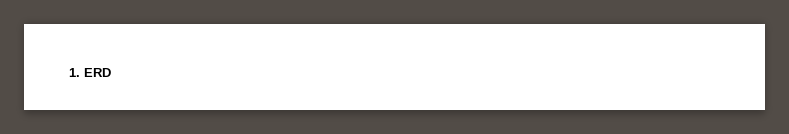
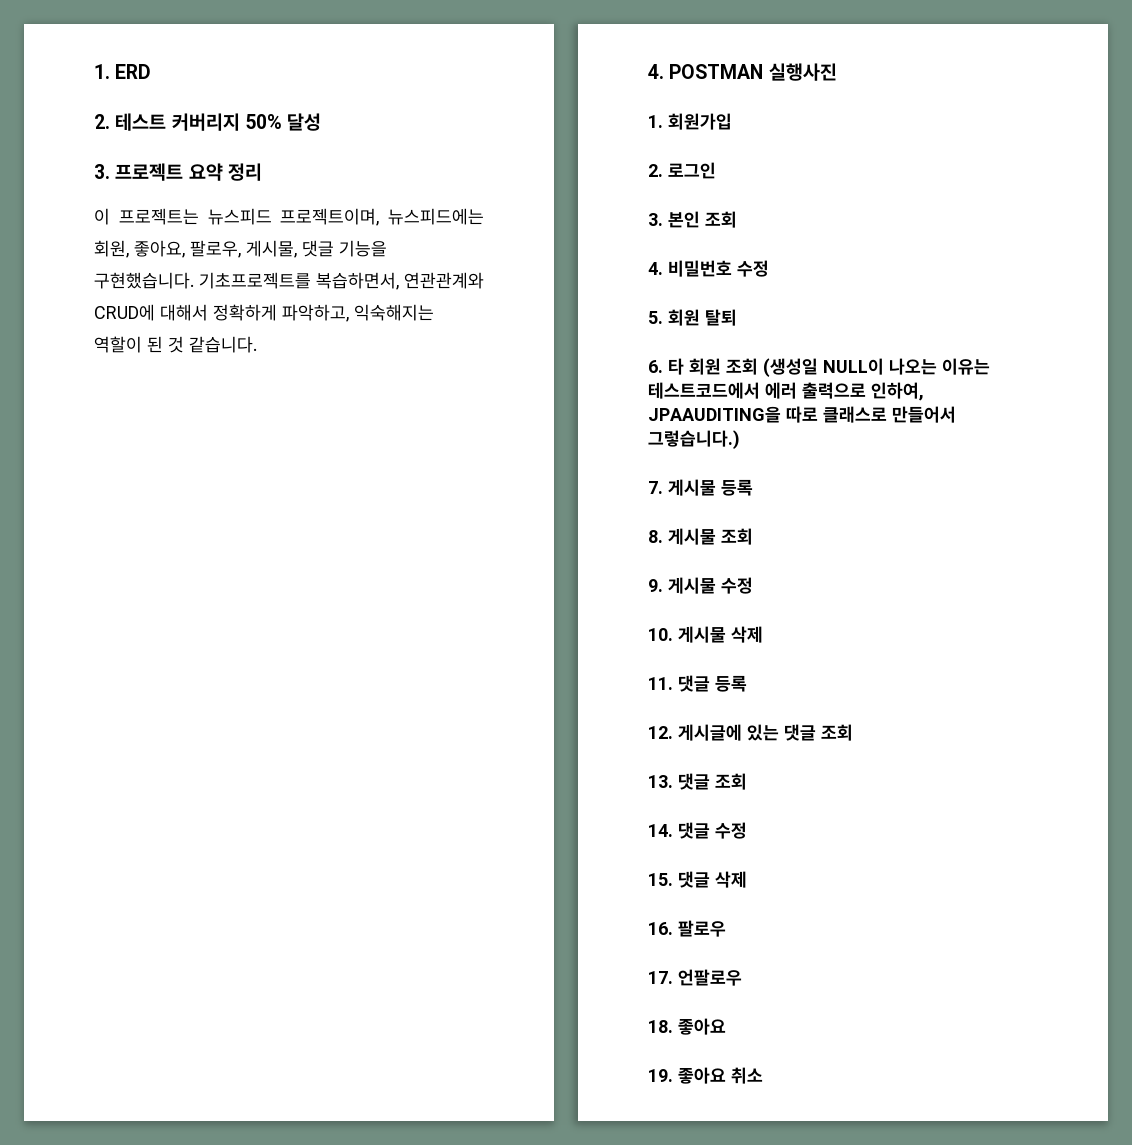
(111, 72) none -> [94,113,322,131] [94,163,262,181] [94,208,484,226] [94,240,387,258] [94,272,484,290] [94,304,434,322] [94,336,257,353] [648,63,837,81] [648,113,732,130] [648,162,716,179] [648,211,737,228] [648,260,769,277] [648,309,737,326] [648,358,990,377] [648,382,924,401] [648,406,956,423] [648,430,740,449] [648,479,753,496] [648,528,753,545] [648,577,753,594] [648,626,763,643] [648,675,747,692] [648,724,853,741] [648,773,747,790] [648,822,747,839] [648,871,747,888] [648,920,726,937] [648,969,742,986] [648,1018,726,1035] [648,1067,763,1084] // 2. 테스트 커버리지 50% 달성 // 3. 프로젝트 요약 정리 // 이 프로젝트는 뉴스피드 프로젝트이며, 뉴스피드에는 회원, 좋아요, 팔로우, 게시물, 댓글 기능을 구현했습니다. 기초프로젝트를 복습하면서, 연관관계와 CRUD에 대해서 정확하게 파악하고, 익숙해지는 역할이 된 것 같습니다. // 4. POSTMAN 실행사진 // 1. 회원가입 // 2. 로그인 // 3. 본인 조회 // 4. 비밀번호 수정 // 5. 회원 탈퇴 // 6. 타 회원 조회 (생성일 NULL이 나오는 이유는 테스트코드에서 에러 출력으로 인하여, JPAAUDITING을 따로 클래스로 만들어서 그렇습니다.) // 7. 게시물 등록 // 8. 게시물 조회 // 9. 게시물 수정 // 10. 게시물 삭제 // 11. 댓글 등록 // 12. 게시글에 있는 댓글 조회 // 13. 댓글 조회 // 14. 댓글 수정 // 15. 댓글 삭제 // 16. 팔로우 // 17. 언팔로우 // 18. 좋아요 // 19. 좋아요 취소

